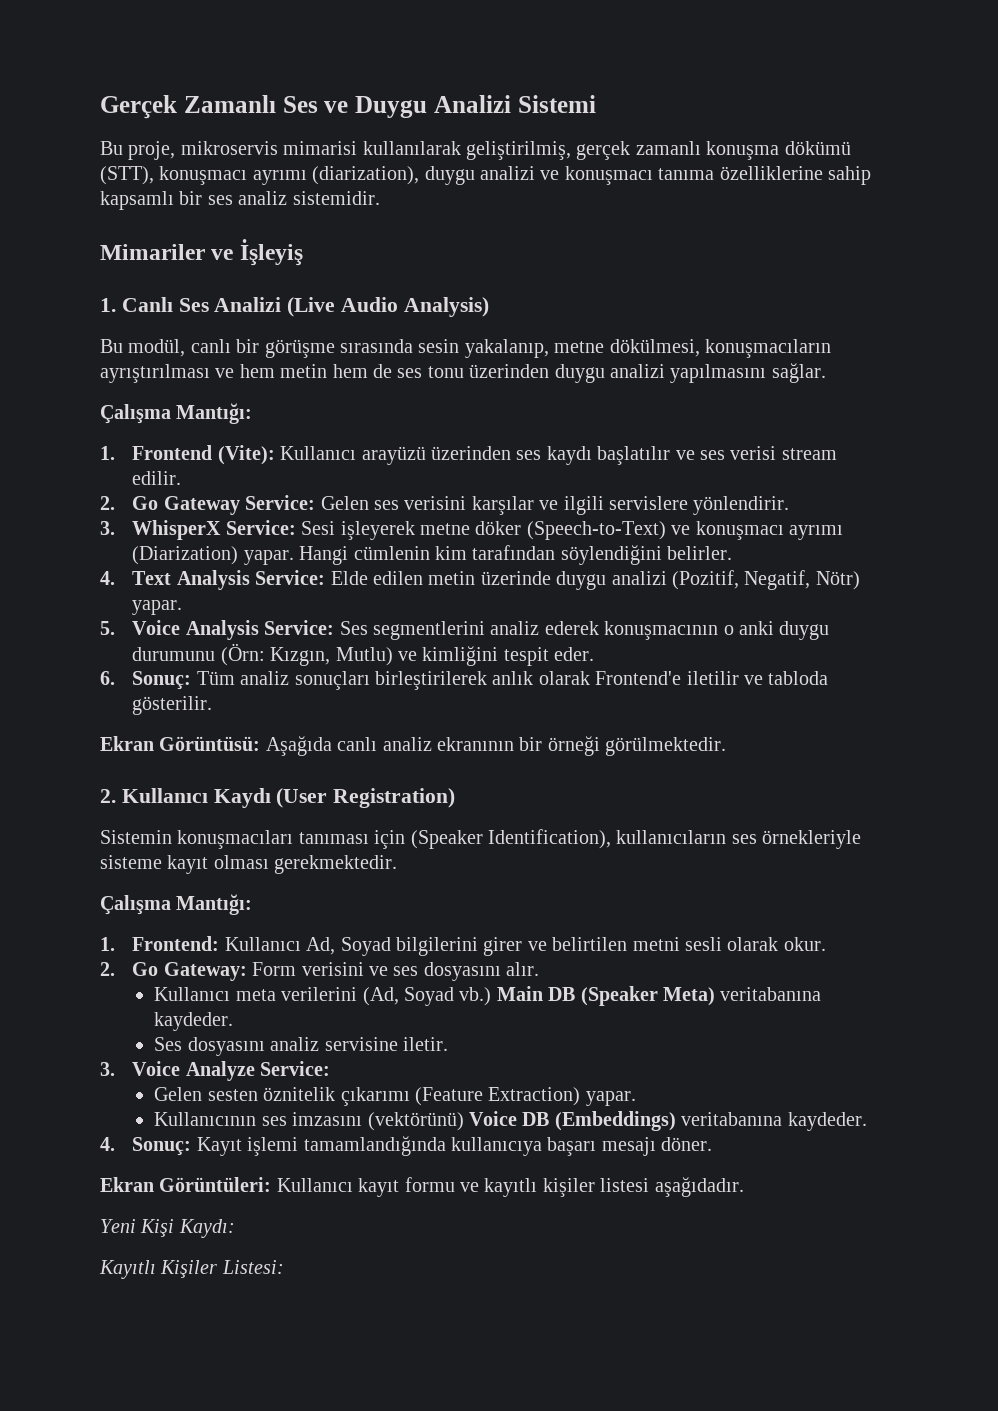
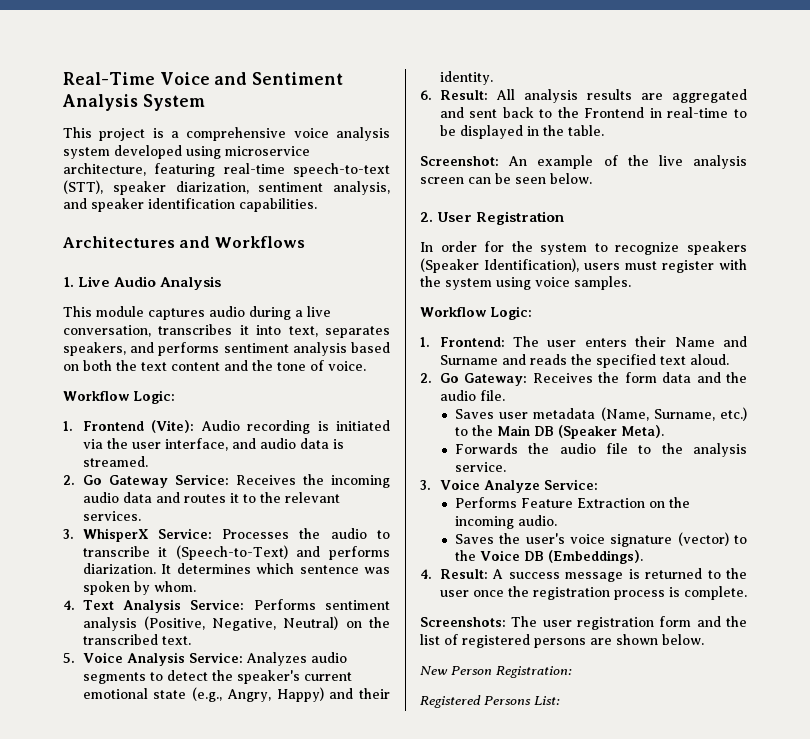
[100,95,596,119] [100,141,851,160] [100,166,871,185] [100,191,380,210] [100,239,303,266] [100,297,489,317] [100,339,831,358] [100,363,826,383] [100,403,253,424] [100,445,837,465] [132,471,182,485] [100,495,790,515] [100,520,844,540] [132,545,733,565] [100,570,860,590] [132,600,183,615] [100,620,830,640] [132,643,595,666] [100,671,829,690] [132,696,213,715] [100,736,727,756] [100,788,456,808] [100,829,862,849] [100,855,398,874] [100,894,253,915] [100,936,826,956] [100,962,540,981] [154,986,822,1006] [154,1012,234,1031] [154,1037,449,1056] [100,1061,331,1081] [154,1087,636,1106] [154,1111,867,1131] [100,1136,713,1156] [100,1177,744,1197] [100,1219,235,1238] [99,1260,284,1279] Gerçek Zamanlı Ses ve Duygu Analizi Sistemi // Bu proje, mikroservis mimarisi kullanılarak geliştirilmiş, gerçek zamanlı konuşma dökümü (STT), konuşmacı ayrımı (diarization), duygu analizi ve konuşmacı tanıma özelliklerine sahip kapsamlı bir ses analiz sistemidir. // Mimariler ve İşleyiş // 1. Canlı Ses Analizi (Live Audio Analysis) // Bu modül, canlı bir görüşme sırasında sesin yakalanıp, metne dökülmesi, konuşmacıların ayrıştırılması ve hem metin hem de ses tonu üzerinden duygu analizi yapılmasını sağlar. // Çalışma Mantığı: // 1. Frontend (Vite): Kullanıcı arayüzü üzerinden ses kaydı başlatılır ve ses verisi stream edilir. // 2. Go Gateway Service: Gelen ses verisini karşılar ve ilgili servislere yönlendirir. // 3. WhisperX Service: Sesi işleyerek metne döker (Speech-to-Text) ve konuşmacı ayrımı (Diarization) yapar. Hangi cümlenin kim tarafından söylendiğini belirler. // 4. Text Analysis Service: Elde edilen metin üzerinde duygu analizi (Pozitif, Negatif, Nötr) yapar. // 5. Voice Analysis Service: Ses segmentlerini analiz ederek konuşmacının o anki duygu durumunu (Örn: Kızgın, Mutlu) ve kimliğini tespit eder. // 6. Sonuç: Tüm analiz sonuçları birleştirilerek anlık olarak Frontend'e iletilir ve tabloda gösterilir. // Ekran Görüntüsü: Aşağıda canlı analiz ekranının bir örneği görülmektedir. // 2. Kullanıcı Kaydı (User Registration) // Sistemin konuşmacıları tanıması için (Speaker Identification), kullanıcıların ses örnekleriyle sisteme kayıt olması gerekmektedir. // Çalışma Mantığı: // 1. Frontend: Kullanıcı Ad, Soyad bilgilerini girer ve belirtilen metni sesli olarak okur. // 2. Go Gateway: Form verisini ve ses dosyasını alır. // Kullanıcı meta verilerini (Ad, Soyad vb.) Main DB (Speaker Meta) veritabanına kaydeder. // Ses dosyasını analiz servisine iletir. // 3. Voice Analyze Service: // Gelen sesten öznitelik çıkarımı (Feature Extraction) yapar. // Kullanıcının ses imzasını (vektörünü) Voice DB (Embeddings) veritabanına kaydeder. // 4. Sonuç: Kayıt işlemi tamamlandığında kullanıcıya başarı mesajı döner. // Ekran Görüntüleri: Kullanıcı kayıt formu ve kayıtlı kişiler listesi aşağıdadır. // Yeni Kişi Kaydı: // Kayıtlı Kişiler Listesi: -> [63,72,344,85] [62,94,205,111] [63,127,390,141] [63,145,310,159] [63,163,390,177] [63,180,390,195] [63,198,317,212] [63,236,305,248] [63,276,222,290] [63,306,331,320] [63,324,390,338] [63,342,390,356] [63,360,366,371] [63,390,175,404] [63,420,390,434] [82,438,344,451] [82,456,148,467] [63,474,390,488] [82,492,340,503] [82,511,141,521] [63,528,390,542] [82,545,390,560] [82,563,390,574] [82,581,196,595] [63,599,390,613] [82,616,390,631] [82,634,191,645] [63,652,347,666] [82,670,352,684] [82,687,391,702] [439,71,493,85] [420,89,747,103] [439,107,747,118] [439,125,604,139] [420,155,747,169] [420,173,592,184] [420,211,565,225] [420,241,747,255] [420,258,747,273] [420,276,631,290] [420,306,532,320] [420,336,747,347] [439,354,729,368] [420,372,747,386] [439,390,505,401] [455,407,747,421] [455,425,665,439] [455,443,747,457] [455,462,507,472] [420,479,598,493] [455,497,691,508] [455,515,558,529] [455,532,747,547] [455,550,644,564] [420,568,747,582] [439,586,747,600] [420,616,747,630] [420,634,704,648] [420,666,572,678] [420,695,560,708] Real-Time Voice and Sentiment Analysis System // This project is a comprehensive voice analysis system developed using microservice architecture, featuring real-time speech-to-text (STT), speaker diarization, sentiment analysis, and speaker identification capabilities. // Architectures and Workflows // 1. Live Audio Analysis // This module captures audio during a live conversation, transcribes it into text, separates speakers, and performs sentiment analysis based on both the text content and the tone of voice. // Workflow Logic: // 1. Frontend (Vite): Audio recording is initiated via the user interface, and audio data is streamed. // 2. Go Gateway Service: Receives the incoming audio data and routes it to the relevant services. // 3. WhisperX Service: Processes the audio to transcribe it (Speech-to-Text) and performs diarization. It determines which sentence was spoken by whom. // 4. Text Analysis Service: Performs sentiment analysis (Positive, Negative, Neutral) on the transcribed text. // 5. Voice Analysis Service: Analyzes audio segments to detect the speaker's current emotional state (e.g., Angry, Happy) and their identity. // 6. Result: All analysis results are aggregated and sent back to the Frontend in real-time to be displayed in the table. // Screenshot: An example of the live analysis screen can be seen below. // 2. User Registration // In order for the system to recognize speakers (Speaker Identification), users must register with the system using voice samples. // Workflow Logic: // 1. Frontend: The user enters their Name and Surname and reads the specified text aloud. // 2. Go Gateway: Receives the form data and the audio file. // Saves user metadata (Name, Surname, etc.) to the Main DB (Speaker Meta). // Forwards the audio file to the analysis service. // 3. Voice Analyze Service: // Performs Feature Extraction on the incoming audio. // Saves the user's voice signature (vector) to the Voice DB (Embeddings). // 4. Result: A success message is returned to the user once the registration process is complete. // Screenshots: The user registration form and the list of registered persons are shown below. // New Person Registration: // Registered Persons List:

